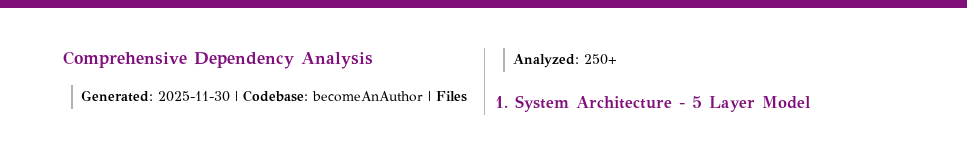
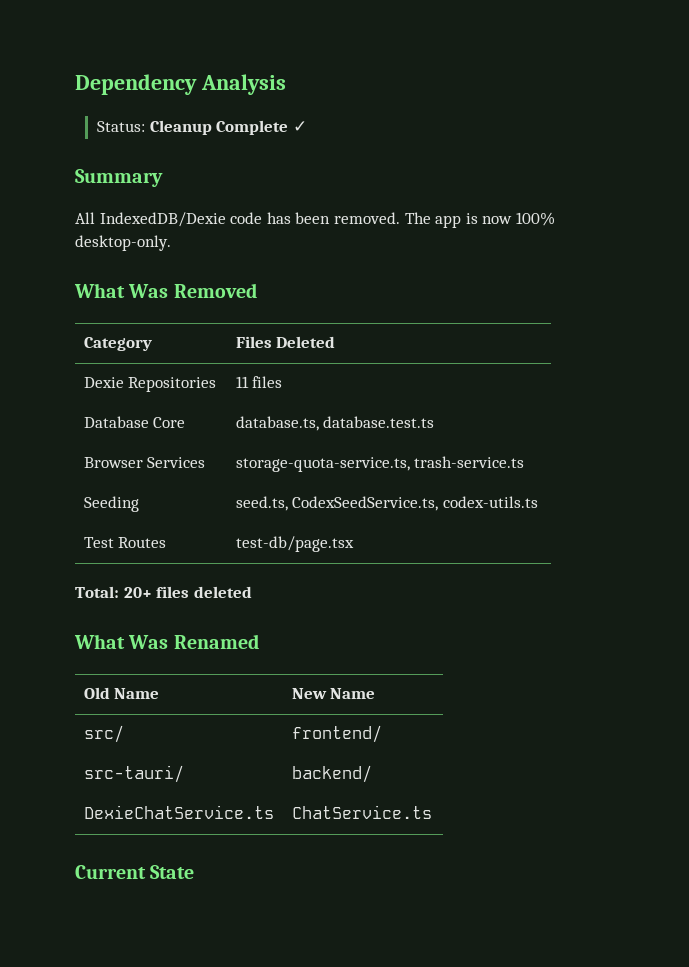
[63,51,187,68] Comprehensive -> (75, 84) none
[80,90,467,102] [512,54,617,68] [495,95,811,112] Generated: 2025-11-30 | Codebase: becomeAnAuthor | Files Analyzed: 250+ // 1. System Architecture - 5 Layer Model -> [97,120,308,135] [75,169,163,187] [75,212,555,228] [75,235,171,251] [74,283,257,298] [83,337,152,351] [235,336,336,348] [83,377,217,392] [235,376,283,388] [83,416,186,428] [235,416,435,431] [83,457,206,468] [235,456,525,472] [83,496,139,512] [235,496,538,511] [83,537,167,548] [235,536,354,552] [75,586,252,598] [74,634,259,649] [83,687,160,699] [291,688,376,699] [83,725,124,743] [291,725,382,743] [83,765,184,783] [291,765,372,783] [83,805,274,819] [291,805,432,819] [75,865,195,879] Status: Cleanup Complete ✓ // Summary // All IndexedDB/Dexie code has been removed. The app is now 100% desktop-only. // What Was Removed // Category | Files Deleted // Dexie Repositories | 11 files // Database Core | database.ts, database.test.ts // Browser Services | storage-quota-service.ts, trash-service.ts // Seeding | seed.ts, CodexSeedService.ts, codex-utils.ts // Test Routes | test-db/page.tsx // Total: 20+ files deleted // What Was Renamed // Old Name | New Name // src/ | frontend/ // src-tauri/ | backend/ // DexieChatService.ts | ChatService.ts // Current State

